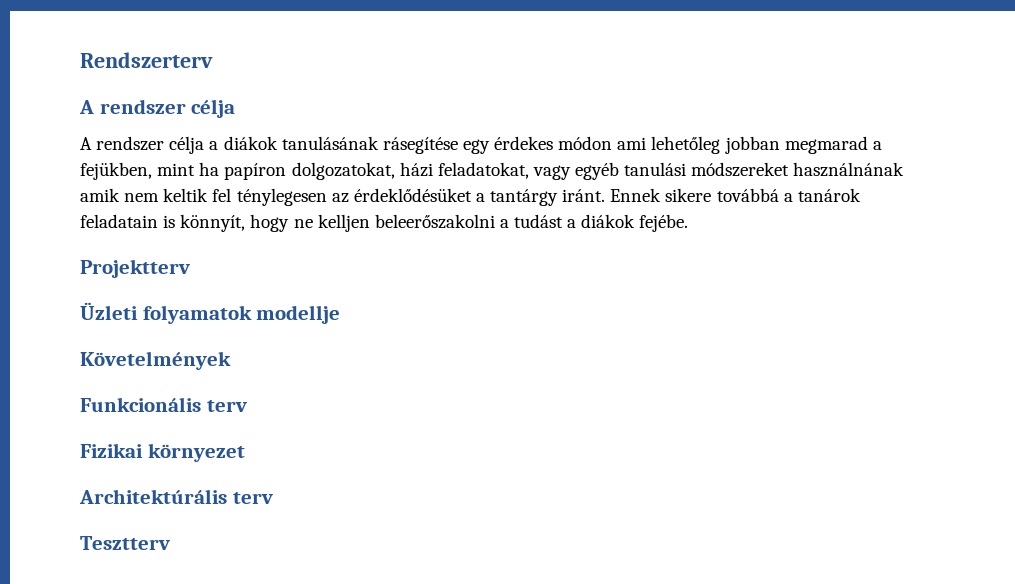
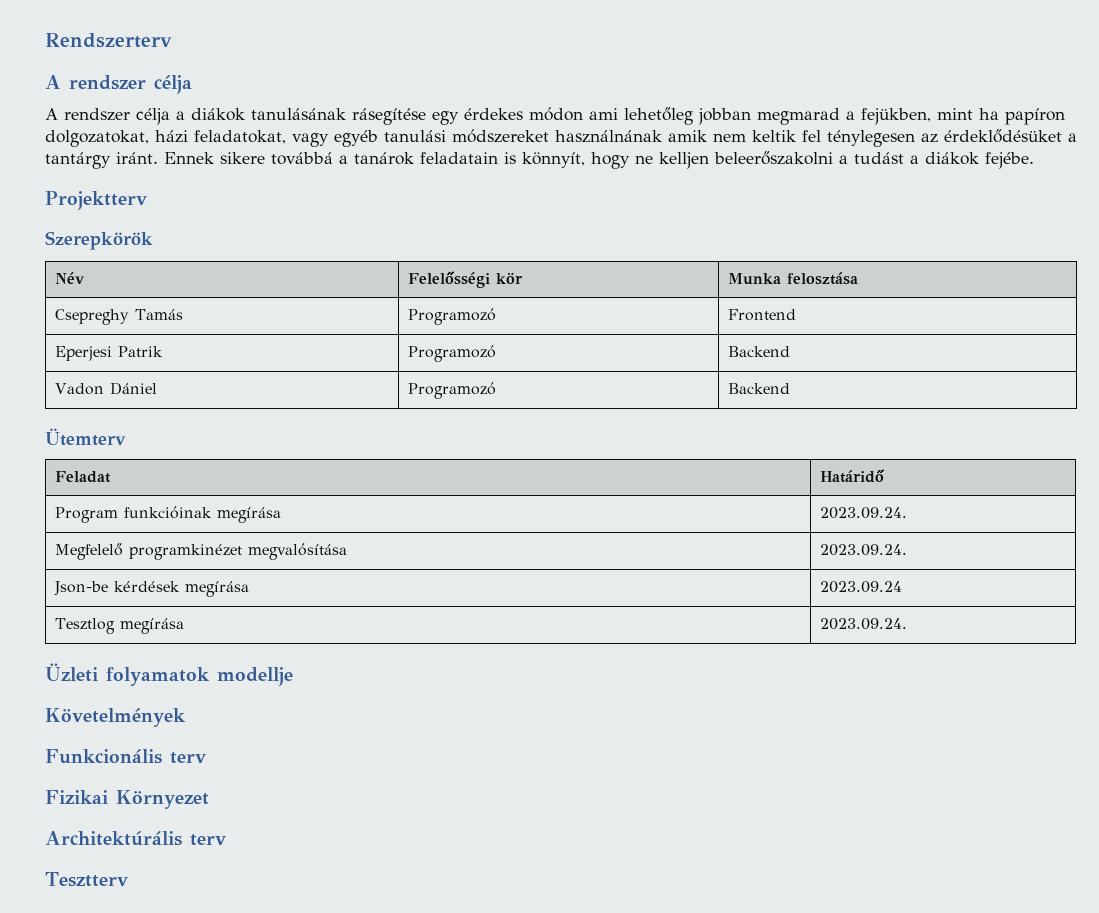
(190, 268) none -> [45,231,153,250] [55,272,86,284] [408,271,524,288] [728,272,859,285] [55,309,184,325] [408,308,497,325] [728,309,797,321] [55,346,164,361] [408,345,497,362] [728,346,791,357] [55,382,158,395] [408,382,497,399] [728,383,791,394] [45,428,126,446] [55,471,112,483] [820,469,885,483] [55,506,282,523] [820,507,908,519] [55,543,348,560] [820,544,908,556] [54,581,250,597] [820,581,903,593] [55,618,185,634] [820,618,908,630] // Szerepkörök // Név | Felelősségi kör | Munka felosztása // Csepreghy Tamás | Programozó | Frontend // Eperjesi Patrik | Programozó | Backend // Vadon Dániel | Programozó | Backend // Ütemterv // Feladat | Határidő // Program funkcióinak megírása | 2023.09.24. // Megfelelő programkinézet megvalósítása | 2023.09.24. // Json-be kérdések megírása | 2023.09.24 // Tesztlog megírása | 2023.09.24.
[147,443,245,462] környezet -> [116,790,209,809] Környezet

